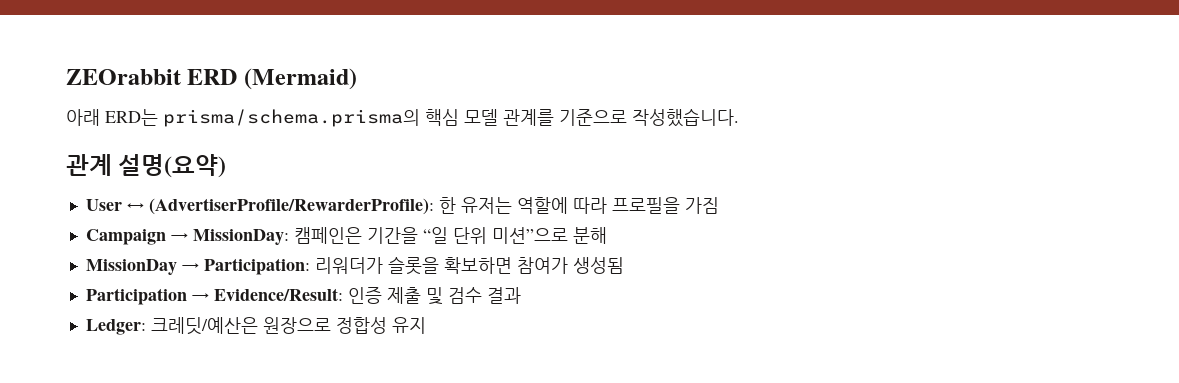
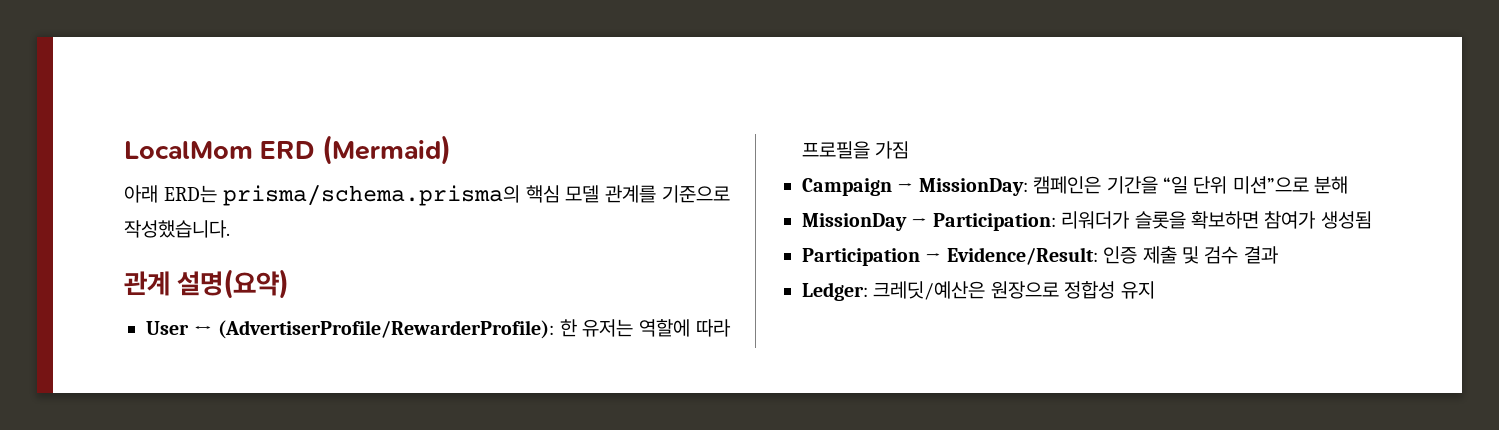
[66,69,181,85] ZEOrabbit -> [124,141,253,159] LocalMom

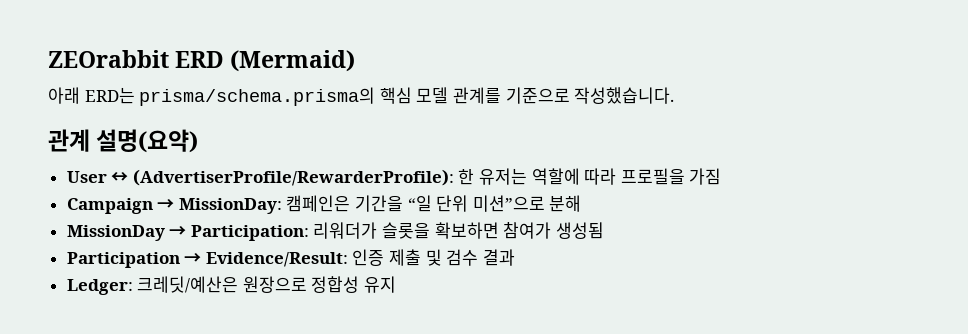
[124,141,253,159] LocalMom -> [48,50,169,68] ZEOrabbit

